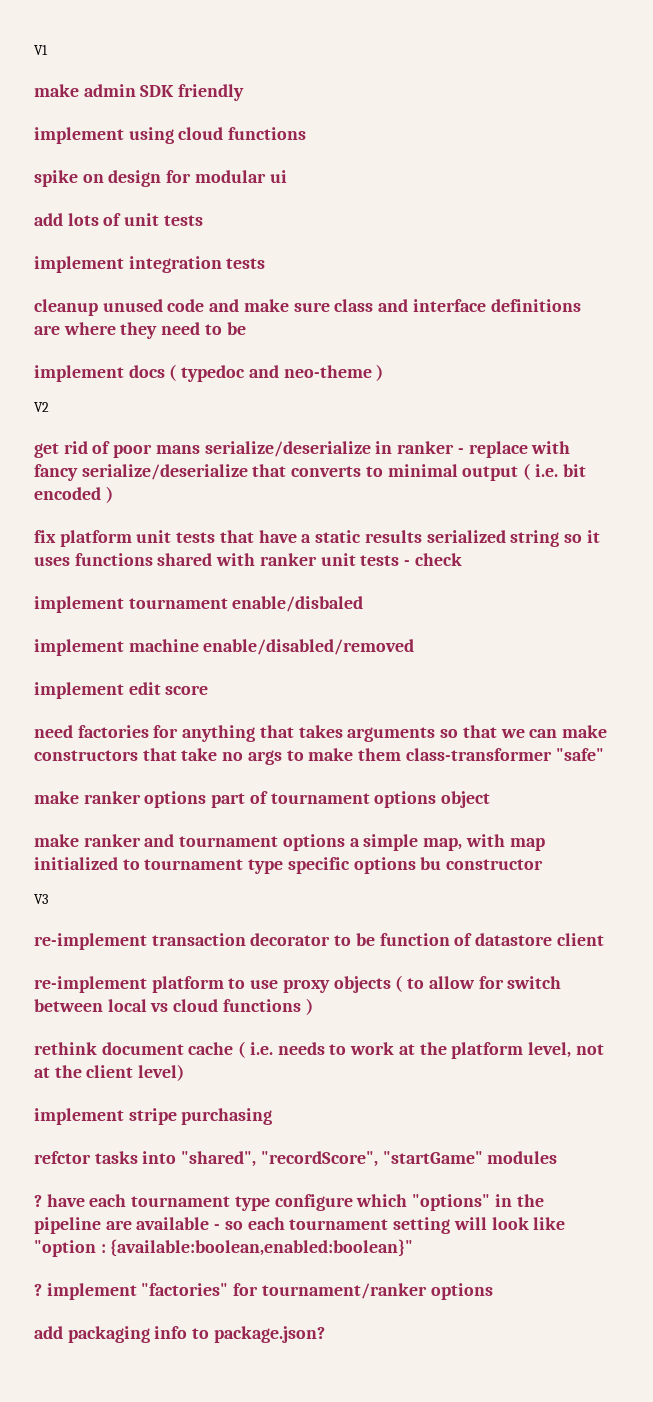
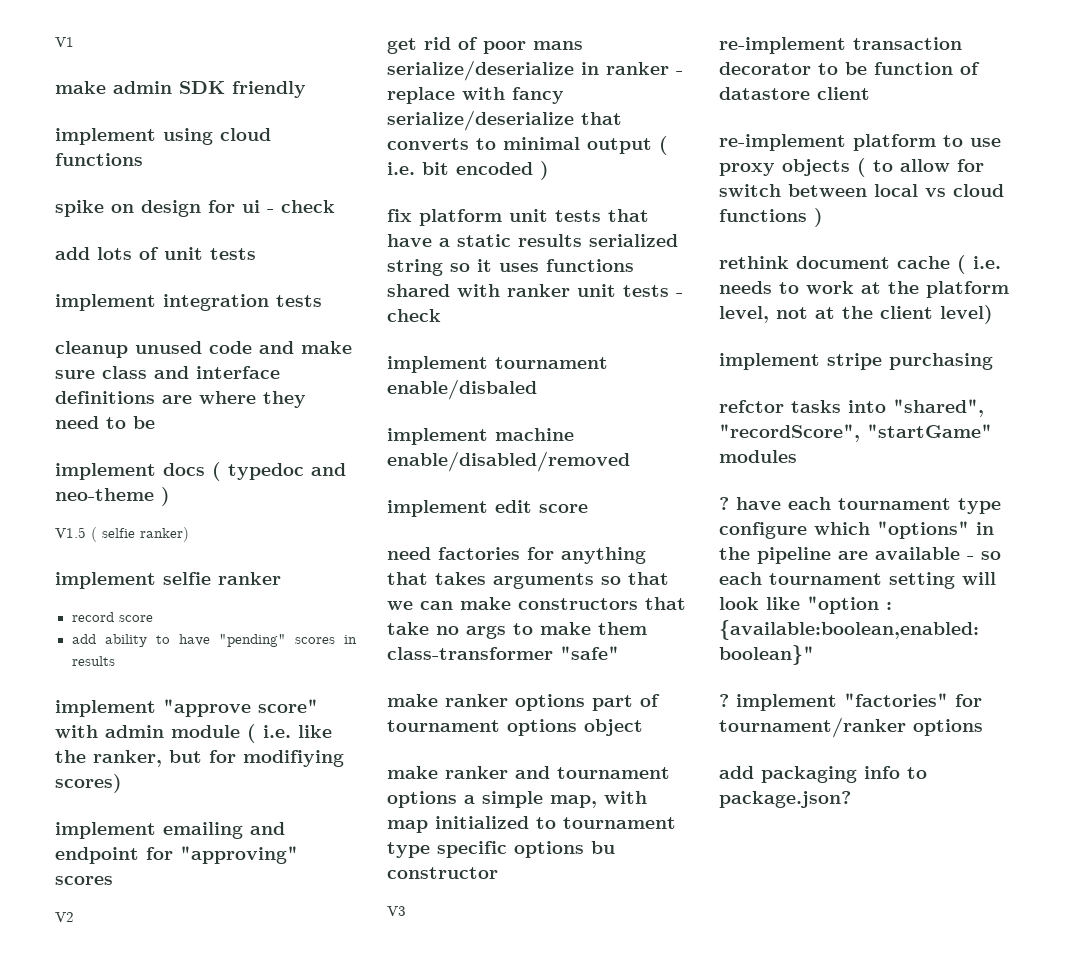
[194,170,266,183] modular -> (235, 206) none
(287, 176) none -> [267,200,335,213] - check
(384, 372) none -> [55,527,189,542] [55,572,281,589] [71,612,153,622] [71,634,357,647] [71,656,115,666] [55,699,318,717] [55,724,332,743] [55,750,344,767] [55,774,122,793] [55,822,285,839] [55,846,298,864] [55,876,113,885] // V1.5 ( selfie ranker) // implement selfie ranker // record score // add ability to have "pending" scores in results // implement "approve score" with admin module ( i.e. like the ranker, but for modifiying scores) // implement emailing and endpoint for "approving" scores

